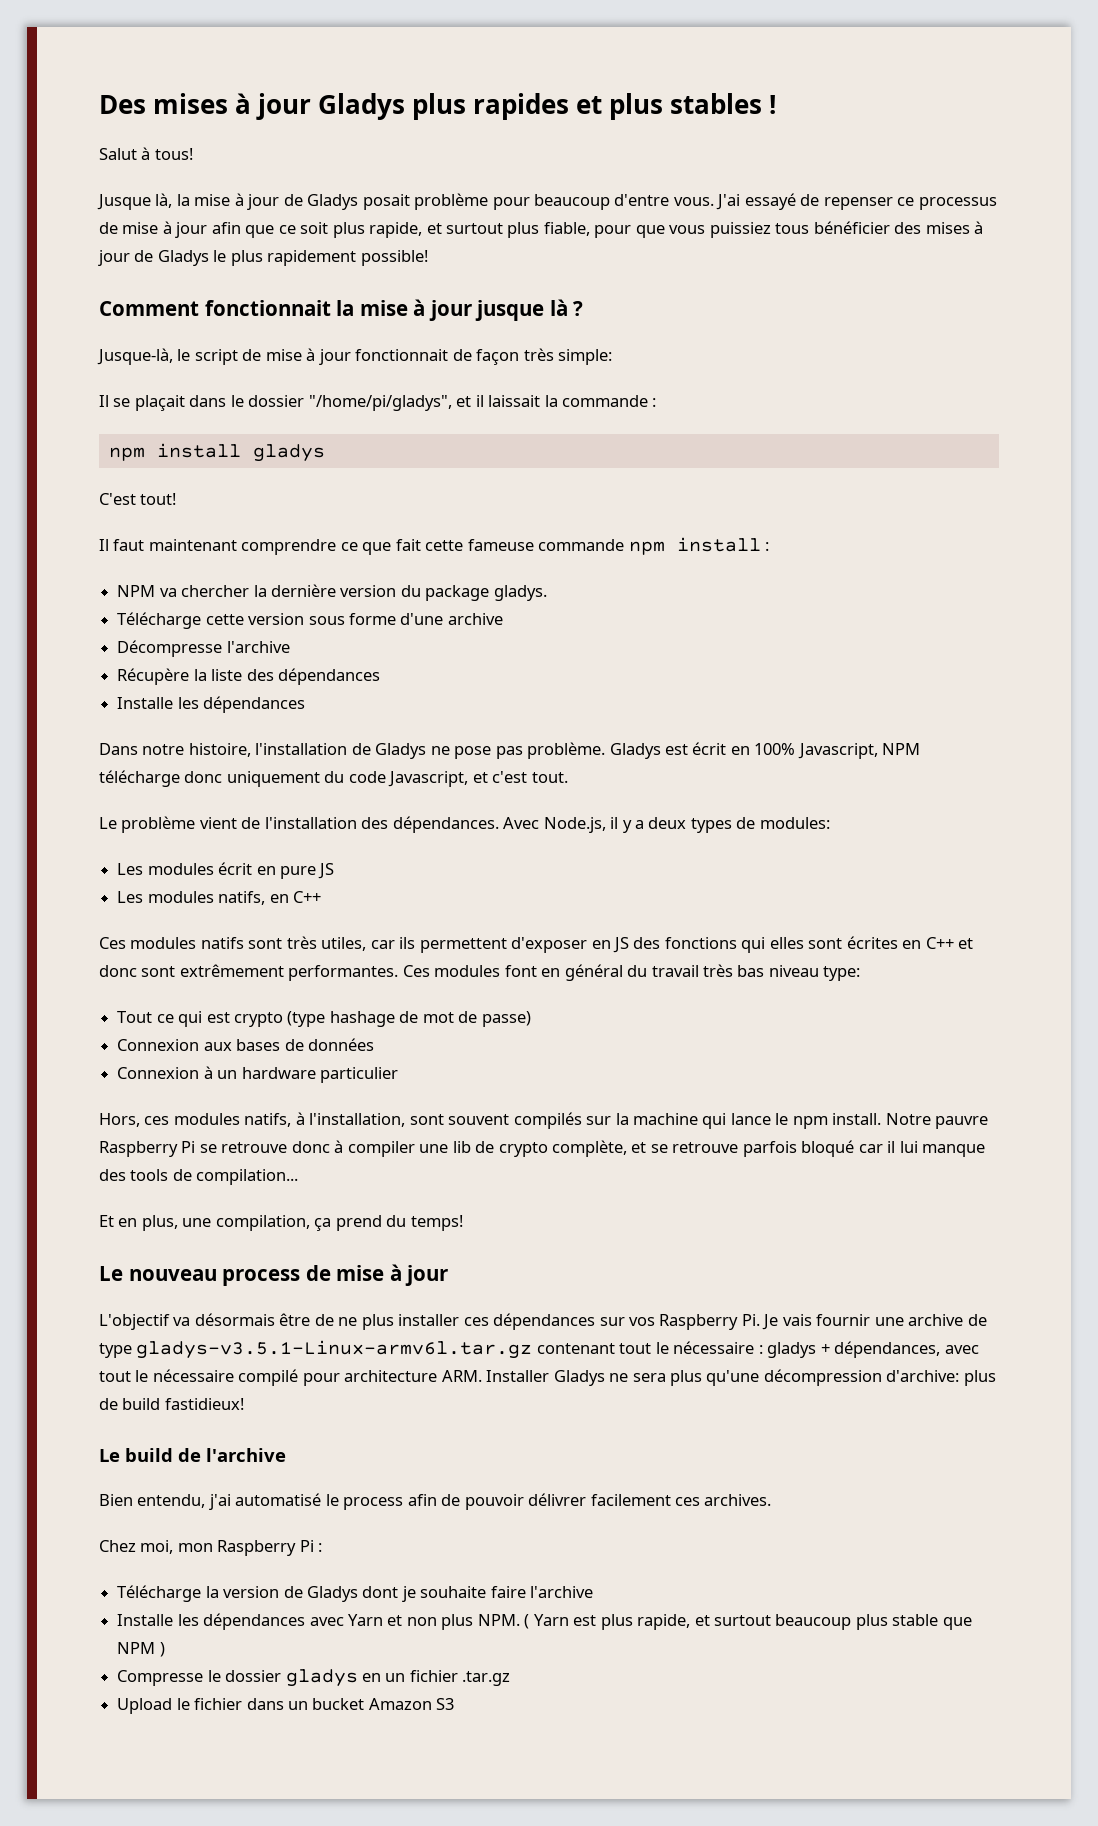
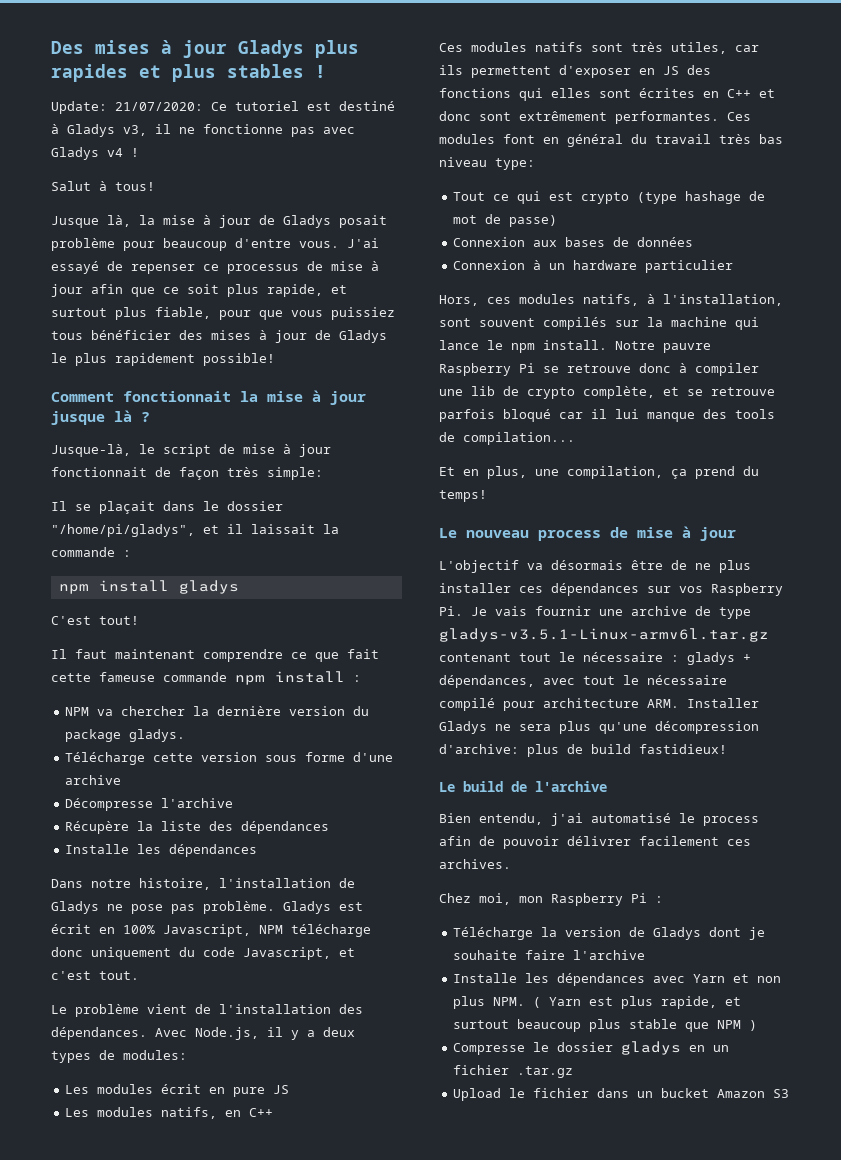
(777, 104) none -> [51,101,395,114] [51,124,355,137] [51,147,139,160] // Update: 21/07/2020: Ce tutoriel est destiné à Gladys v3, il ne fonctionne pas avec Gladys v4 !

